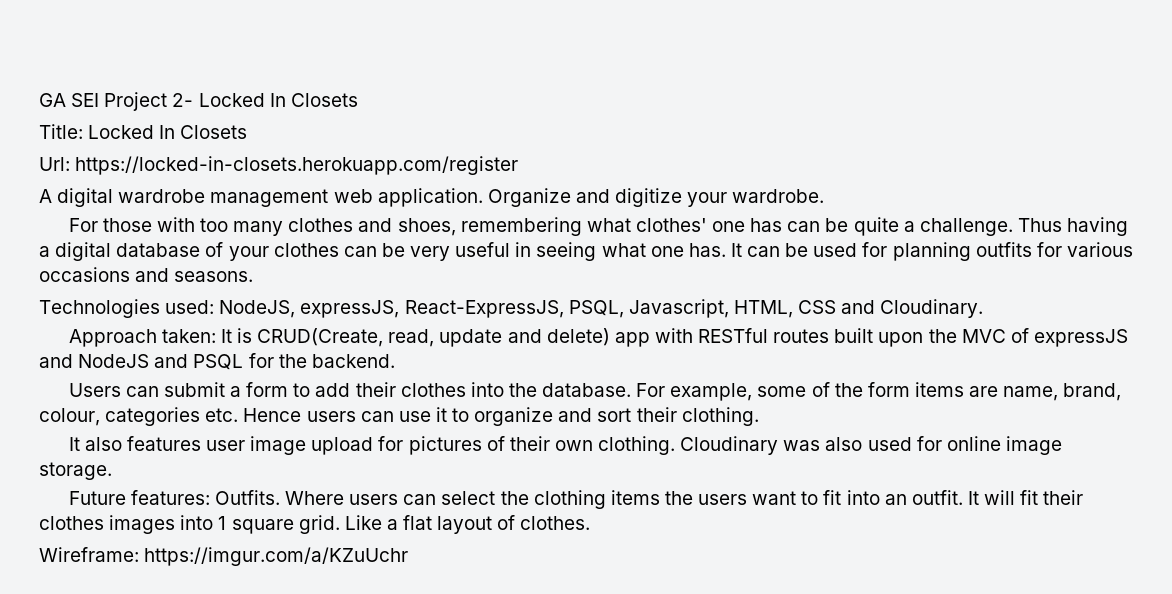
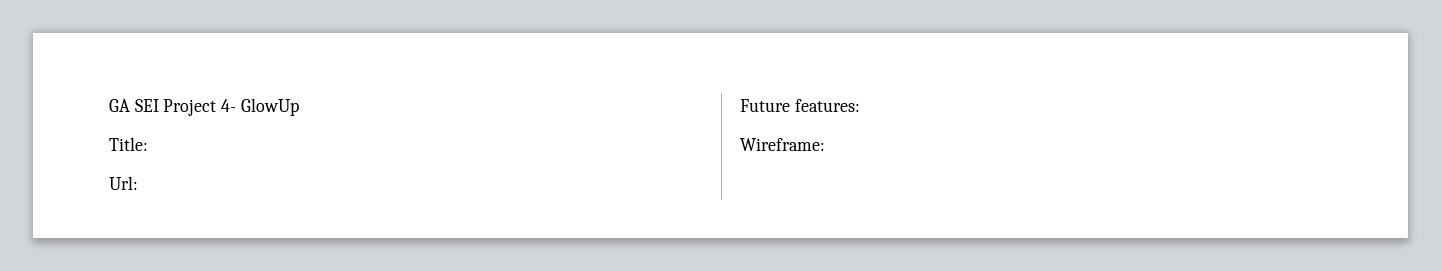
[172,93,358,107] [39,124,248,139] [39,156,519,175] [39,188,825,207] [68,217,1129,236] [39,242,1133,261] [39,267,254,282] [39,299,984,318] [68,328,1129,347] [39,353,395,370] [68,382,1122,401] [39,407,759,426] [68,436,1063,455] [39,462,112,480] [68,490,1084,509] [39,515,591,534] 2- Locked In Closets // Title: Locked In Closets // Url: https://locked-in-closets.herokuapp.com/register // A digital wardrobe management web application. Organize and digitize your wardrobe. // For those with too many clothes and shoes, remembering what clothes' one has can be quite a challenge. Thus having a digital database of your clothes can be very useful in seeing what one has. It can be used for planning outfits for various occasions and seasons. // Technologies used: NodeJS, expressJS, React-ExpressJS, PSQL, Javascript, HTML, CSS and Cloudinary. // Approach taken: It is CRUD(Create, read, update and delete) app with RESTful routes built upon the MVC of expressJS and NodeJS and PSQL for the backend. // Users can submit a form to add their clothes into the database. For example, some of the form items are name, brand, colour, categories etc. Hence users can use it to organize and sort their clothing. // It also features user image upload for pictures of their own clothing. Cloudinary was also used for online image storage. // Future features: Outfits. Where users can select the clothing items the users want to fit into an outfit. It will fit their clothes images into 1 square grid. Like a flat layout of clothes. -> [221,98,299,116] [109,137,148,151] [109,176,138,190] [740,99,860,112] 4- GlowUp // Title: // Url: // Future features:
[144,547,409,566] https://imgur.com/a/KZuUchr -> (825, 144) none

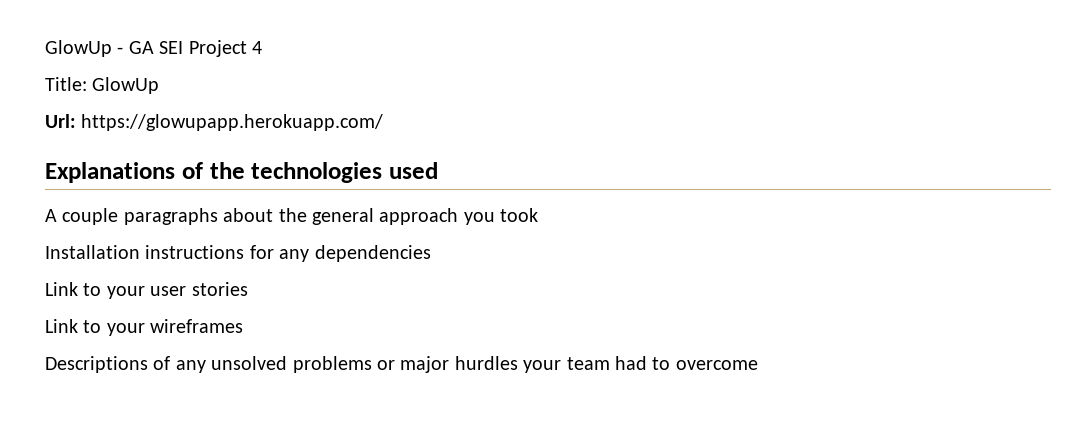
(109, 105) none -> [45,40,124,57] GlowUp -
[221,99,237,112] 4- -> [252,41,262,54] [45,77,87,91] 4 // Title:
[109,137,148,151] [109,176,138,190] [740,99,860,112] [740,138,825,151] Title: // Url: // Future features: // Wireframe: -> [45,114,384,131] [45,162,438,183] [45,208,539,225] [45,245,431,262] [45,282,248,299] [45,319,244,336] [45,356,758,373] Url: https://glowupapp.herokuapp.com/ // Explanations of the technologies used // A couple paragraphs about the general approach you took // Installation instructions for any dependencies // Link to your user stories // Link to your wireframes // Descriptions of any unsolved problems or major hurdles your team had to overcome

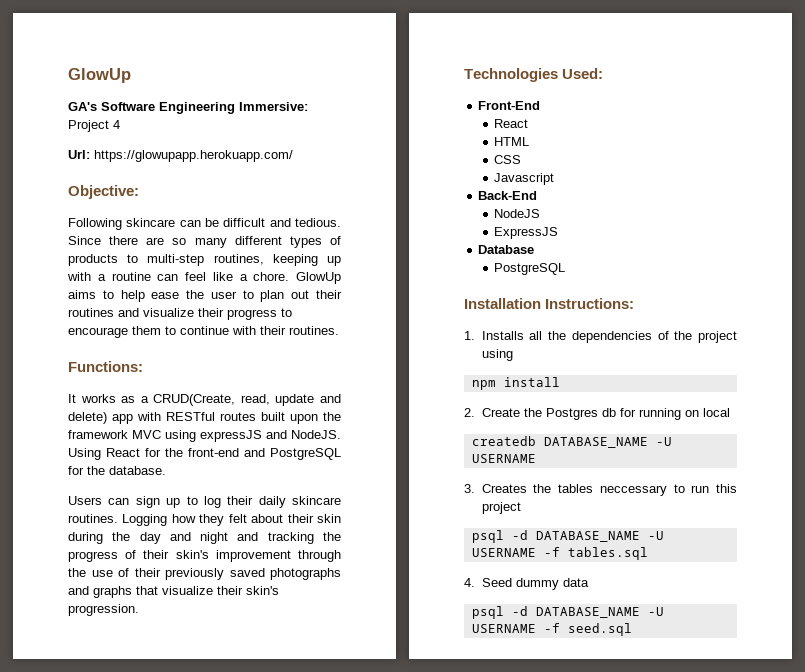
[45,40,184,57] GlowUp - GA SEI -> [68,68,131,83] [68,102,308,114] GlowUp // GA's Software Engineering Immersive:
[45,77,160,94] // Title: GlowUp -> (120, 124) none
[45,162,438,183] [45,208,539,225] [45,245,431,262] [45,282,248,299] [45,319,244,336] [45,356,758,373] Explanations of the technologies used // A couple paragraphs about the general approach you took // Installation instructions for any dependencies // Link to your user stories // Link to your wireframes // Descriptions of any unsolved problems or major hurdles your team had to overcome -> [68,185,139,199] [68,218,342,230] [68,236,341,248] [68,254,341,266] [67,272,341,284] [68,290,342,302] [68,308,292,320] [68,326,339,338] [68,361,143,372] [68,394,341,406] [68,412,341,424] [68,430,341,442] [68,448,341,460] [68,466,166,475] [68,496,341,508] [68,514,341,526] [68,532,341,544] [68,550,341,562] [68,568,341,580] [68,586,279,598] [68,604,139,616] [464,68,604,82] [478,101,541,110] [494,119,529,128] [494,137,530,146] [494,155,522,164] [494,173,555,185] [478,191,538,200] [494,209,541,218] [494,227,559,239] [478,245,535,254] [494,263,566,275] [464,298,635,309] [464,331,737,343] [481,349,513,361] [471,377,560,390] [464,408,730,420] [471,436,672,448] [471,454,536,463] [464,484,737,496] [481,502,521,514] [471,530,664,543] [471,547,648,560] [464,578,589,590] [471,606,664,619] [471,623,632,636] Objective: // Following skincare can be difficult and tedious. Since there are so many different types of products to multi-step routines, keeping up with a routine can feel like a chore. GlowUp aims to help ease the user to plan out their routines and visualize their progress to encourage them to continue with their routines. // Functions: // It works as a CRUD(Create, read, update and delete) app with RESTful routes built upon the framework MVC using expressJS and NodeJS. Using React for the front-end and PostgreSQL for the database. // Users can sign up to log their daily skincare routines. Logging how they felt about their skin during the day and night and tracking the progress of their skin's improvement through the use of their previously saved photographs and graphs that visualize their skin's progression. // Technologies Used: // Front-End // React // HTML // CSS // Javascript // Back-End // NodeJS // ExpressJS // Database // PostgreSQL // Installation Instructions: // 1. Installs all the dependencies of the project using // npm install // 2. Create the Postgres db for running on local // createdb DATABASE_NAME -U USERNAME // 3. Creates the tables neccessary to run this project // psql -d DATABASE_NAME -U USERNAME -f tables.sql // 4. Seed dummy data // psql -d DATABASE_NAME -U USERNAME -f seed.sql

